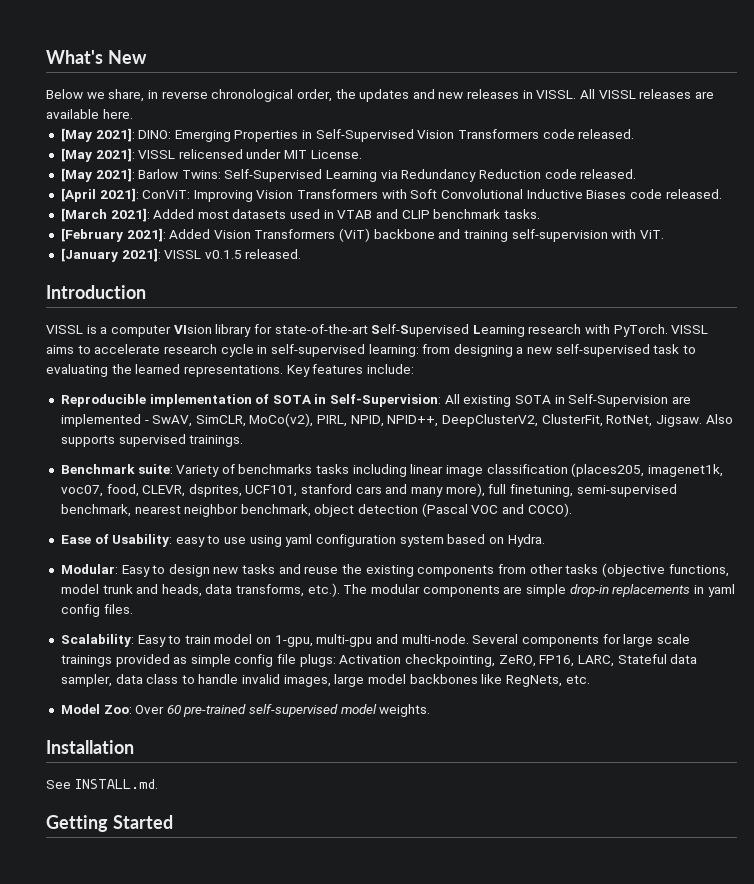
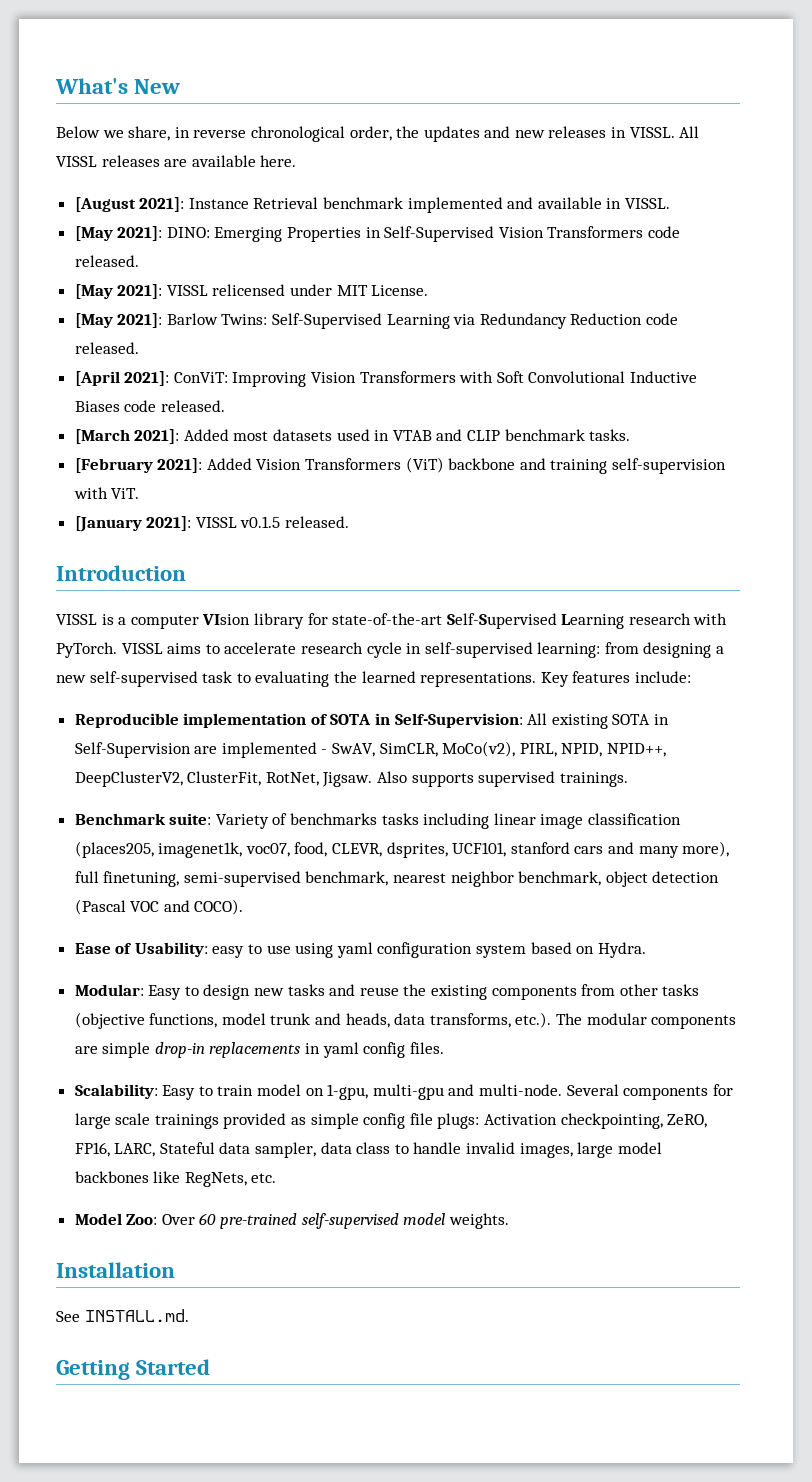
(133, 114) none -> [74,197,671,213] // [August 2021]: Instance Retrieval benchmark implemented and available in VISSL.

